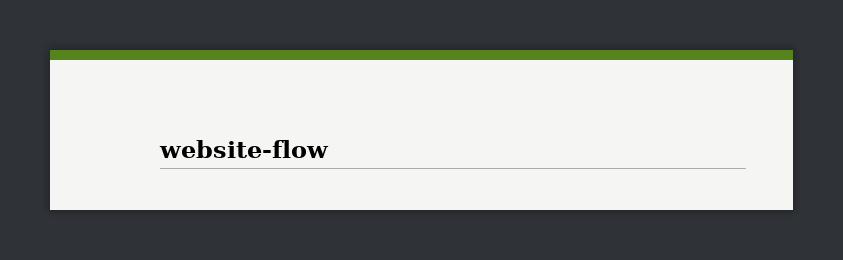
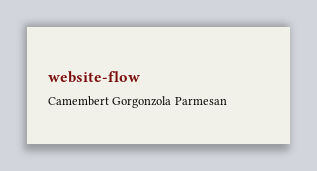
(329, 149) none -> [48,96,227,108] // Camembert Gorgonzola Parmesan

